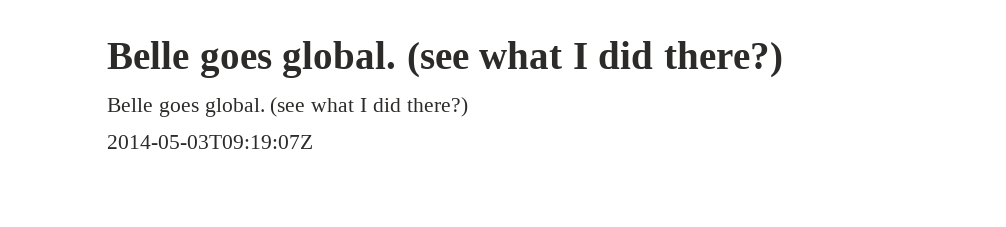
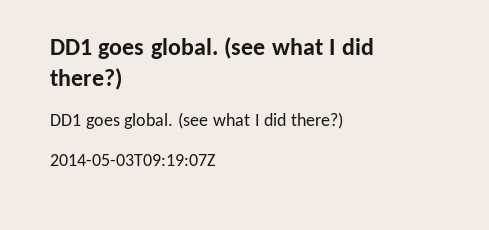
[107,41,783,78] [107,98,153,112] Belle goes global. (see what I did there?) // Belle -> [50,37,374,59] [50,68,122,90] [50,114,81,126] DD1 goes global. (see what I did there?) // DD1

